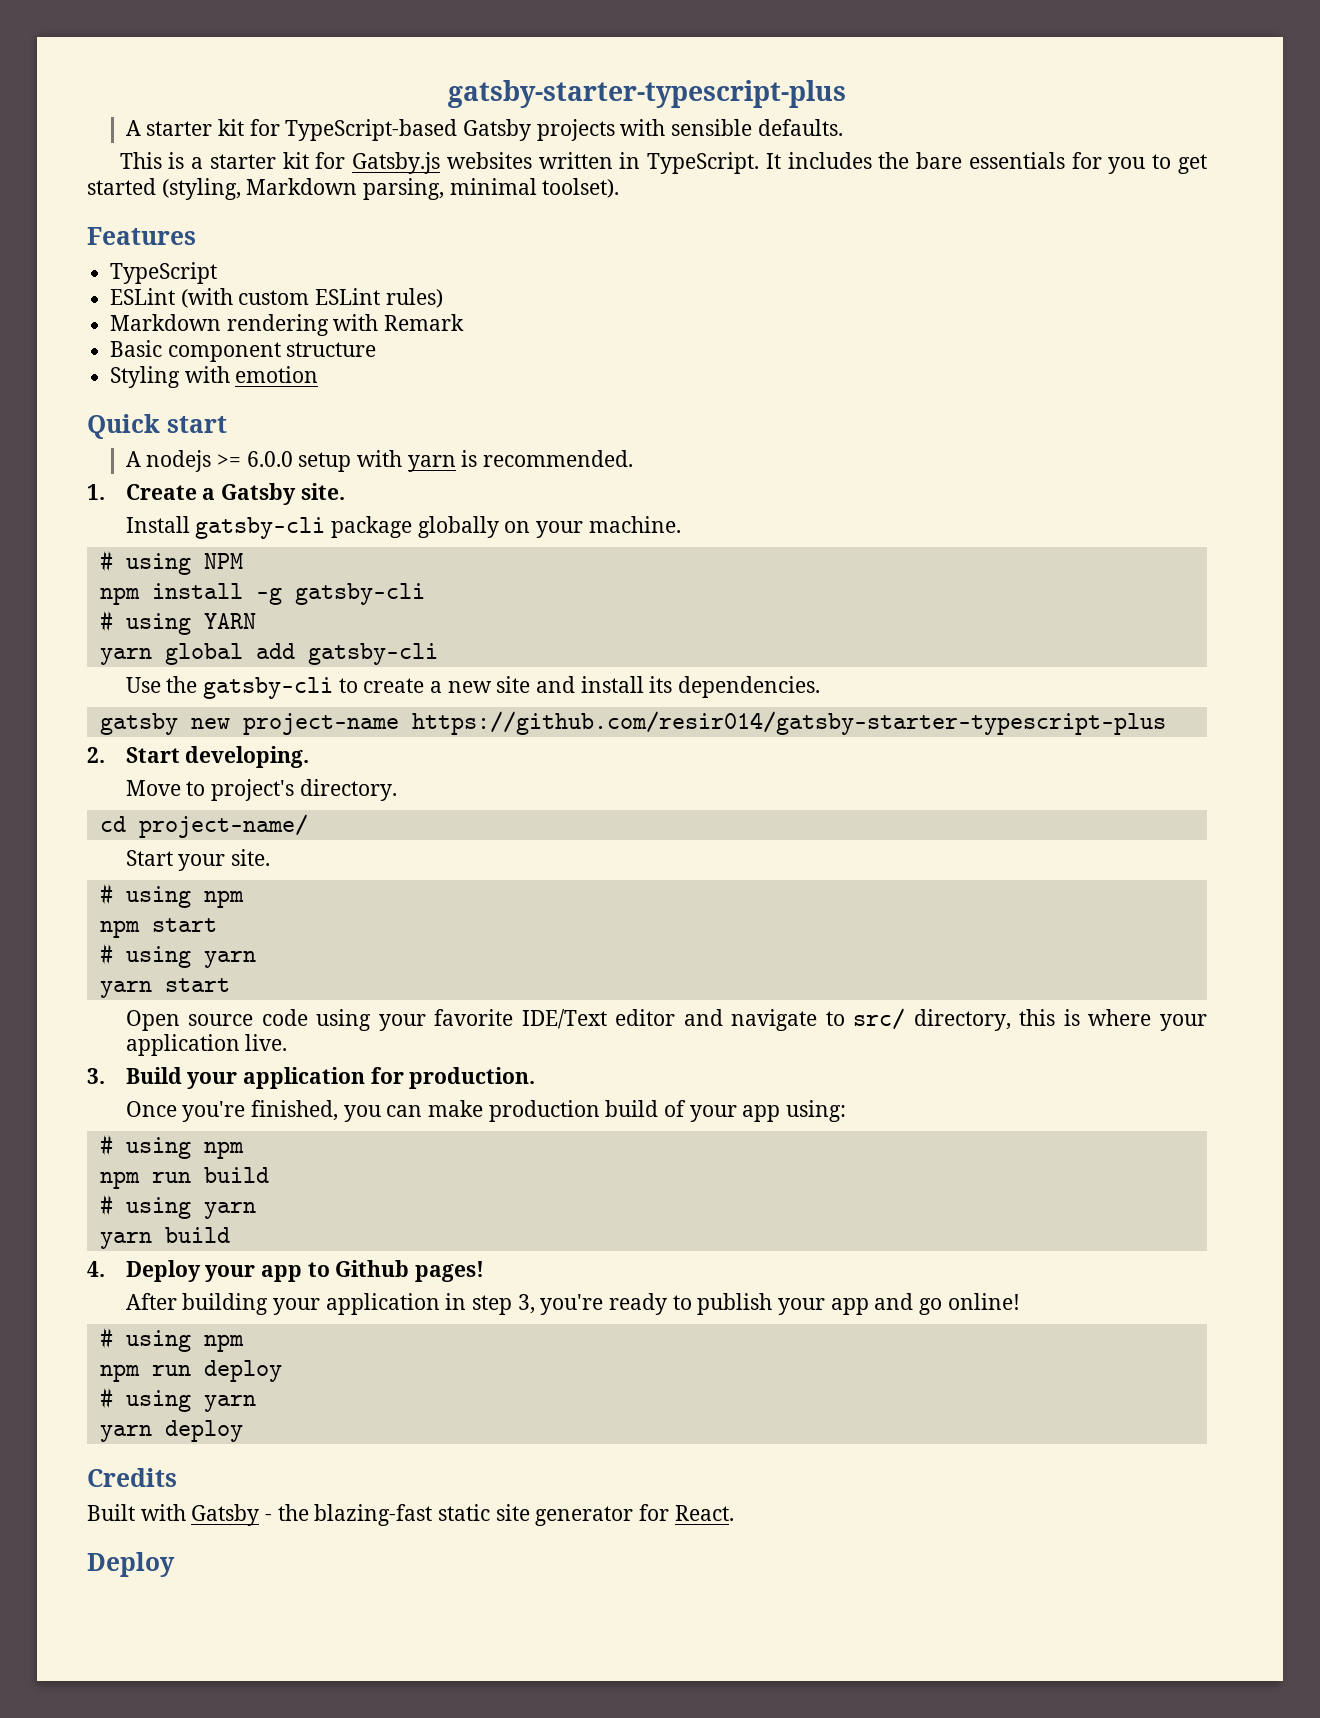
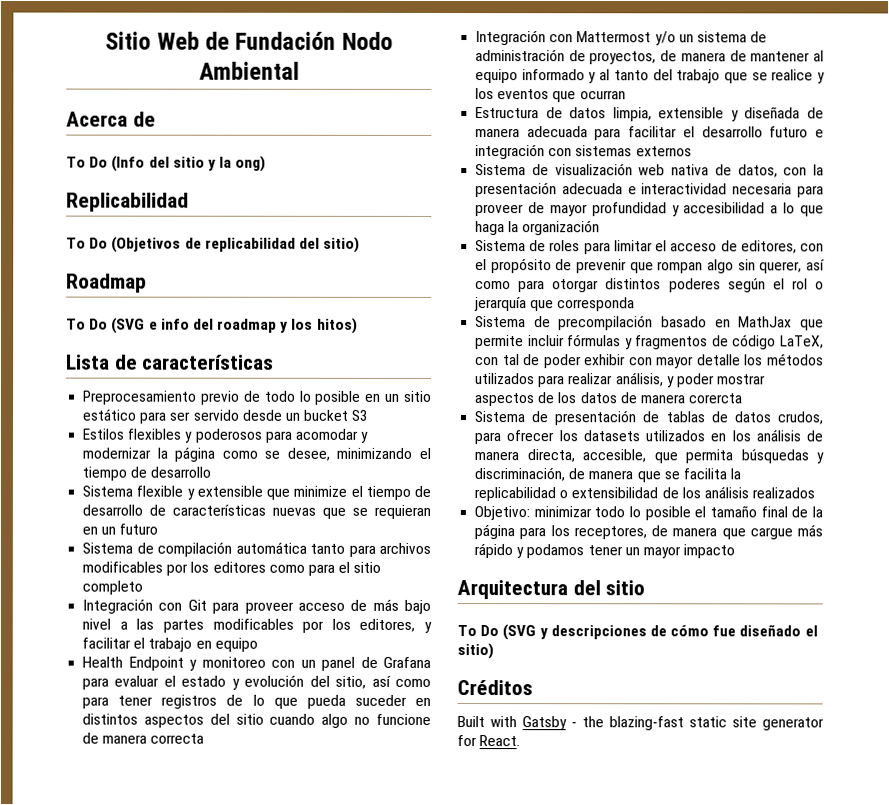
[448,80,846,108] [125,119,843,141] [119,152,1208,174] [87,178,620,200] [87,227,196,245] [110,262,218,284] [110,288,443,308] [110,314,465,336] [110,340,377,362] [110,366,319,388] [87,414,227,439] [125,450,633,472] [87,483,345,505] [125,516,681,539] [99,550,243,575] [99,583,425,605] [99,610,256,635] [99,643,438,665] [125,676,820,699] [99,711,1166,735] [87,746,310,768] [125,779,397,801] [99,814,308,838] [125,849,270,871] [99,883,244,908] [99,918,217,938] [99,943,256,968] [99,978,230,998] [125,1008,1207,1031] [125,1034,288,1056] [87,1067,536,1089] [125,1100,846,1122] [99,1134,244,1159] [99,1167,269,1189] [99,1194,256,1219] [99,1227,230,1249] [87,1260,484,1282] [125,1293,1020,1315] [99,1327,244,1352] [99,1360,282,1382] [99,1387,256,1412] [99,1420,243,1442] [87,1468,177,1487] gatsby-starter-typescript-plus // A starter kit for TypeScript-based Gatsby projects with sensible defaults. // This is a starter kit for Gatsby.js websites written in TypeScript. It includes the bare essentials for you to get started (styling, Markdown parsing, minimal toolset). // Features // TypeScript // ESLint (with custom ESLint rules) // Markdown rendering with Remark // Basic component structure // Styling with emotion // Quick start // A nodejs >= 6.0.0 setup with yarn is recommended. // 1. Create a Gatsby site. // Install gatsby-cli package globally on your machine. // # using NPM // npm install -g gatsby-cli // # using YARN // yarn global add gatsby-cli // Use the gatsby-cli to create a new site and install its dependencies. // gatsby new project-name https://github.com/resir014/gatsby-starter-typescript-plus // 2. Start developing. // Move to project's directory. // cd project-name/ // Start your site. // # using npm // npm start // # using yarn // yarn start // Open source code using your favorite IDE/Text editor and navigate to src/ directory, this is where your application live. // 3. Build your application for production. // Once you're finished, you can make production build of your app using: // # using npm // npm run build // # using yarn // yarn build // 4. Deploy your app to Github pages! // After building your application in step 3, you're ready to publish your app and go online! // # using npm // npm run deploy // # using yarn // yarn deploy // Credits -> [105,31,393,50] [198,61,300,80] [66,111,156,127] [66,155,267,172] [66,192,189,212] [66,236,361,253] [66,273,147,293] [66,317,358,334] [66,354,275,370] [82,390,432,405] [82,408,369,424] [82,428,369,443] [82,446,431,462] [82,466,212,481] [82,485,431,500] [82,504,431,519] [82,523,159,535] [82,541,431,557] [82,561,382,576] [82,580,144,595] [82,598,431,614] [82,618,432,633] [82,637,258,652] [82,656,431,671] [82,674,431,690] [82,694,431,709] [82,713,431,728] [82,732,205,744] [475,30,768,46] [475,49,824,65] [475,69,825,84] [475,88,626,103] [475,106,824,122] [475,126,824,141] [475,144,692,160] [475,163,824,178] [475,182,824,198] [475,202,824,217] [475,220,601,236] [475,240,824,255] [475,258,825,274] [475,278,824,293] [474,297,636,312] [475,315,824,331] [475,334,824,350] [475,353,824,369] [475,372,767,388] [474,392,744,407] [474,410,823,426] [474,429,823,445] [474,449,824,464] [474,467,742,483] [474,486,816,502] [474,505,823,521] [474,524,823,540] [474,543,736,559] [457,580,646,600] [457,624,818,641] [457,643,494,660] [457,680,533,696] Sitio Web de Fundación Nodo Ambiental // Acerca de // To Do (Info del sitio y la ong) // Replicabilidad // To Do (Objetivos de replicabilidad del sitio) // Roadmap // To Do (SVG e info del roadmap y los hitos) // Lista de características // Preprocesamiento previo de todo lo posible en un sitio estático para ser servido desde un bucket S3 // Estilos flexibles y poderosos para acomodar y modernizar la página como se desee, minimizando el tiempo de desarrollo // Sistema flexible y extensible que minimize el tiempo de desarrollo de características nuevas que se requieran en un futuro // Sistema de compilación automática tanto para archivos modificables por los editores como para el sitio completo // Integración con Git para proveer acceso de más bajo nivel a las partes modificables por los editores, y facilitar el trabajo en equipo // Health Endpoint y monitoreo con un panel de Grafana para evaluar el estado y evolución del sitio, así como para tener registros de lo que pueda suceder en distintos aspectos del sitio cuando algo no funcione de manera correcta // Integración con Mattermost y/o un sistema de administración de proyectos, de manera de mantener al equipo informado y al tanto del trabajo que se realice y los eventos que ocurran // Estructura de datos limpia, extensible y diseñada de manera adecuada para facilitar el desarrollo futuro e integración con sistemas externos // Sistema de visualización web nativa de datos, con la presentación adecuada e interactividad necesaria para proveer de mayor profundidad y accesibilidad a lo que haga la organización // Sistema de roles para limitar el acceso de editores, con el propósito de prevenir que rompan algo sin querer, así como para otorgar distintos poderes según el rol o jerarquía que corresponda // Sistema de precompilación basado en MathJax que permite incluir fórmulas y fragmentos de código LaTeX, con tal de poder exhibir con mayor detalle los métodos utilizados para realizar análisis, y poder mostrar aspectos de los datos de manera corercta // Sistema de presentación de tablas de datos crudos, para ofrecer los datasets utilizados en los análisis de manera directa, accesible, que permita búsquedas y discriminación, de manera que se facilita la replicabilidad o extensibilidad de los análisis realizados // Objetivo: minimizar todo lo posible el tamaño final de la página para los receptores, de manera que cargue más rápido y podamos tener un mayor impacto // Arquitectura del sitio // To Do (SVG y descripciones de cómo fue diseñado el sitio) // Créditos
[87,1552,175,1577] // Deploy -> (521, 741) none

